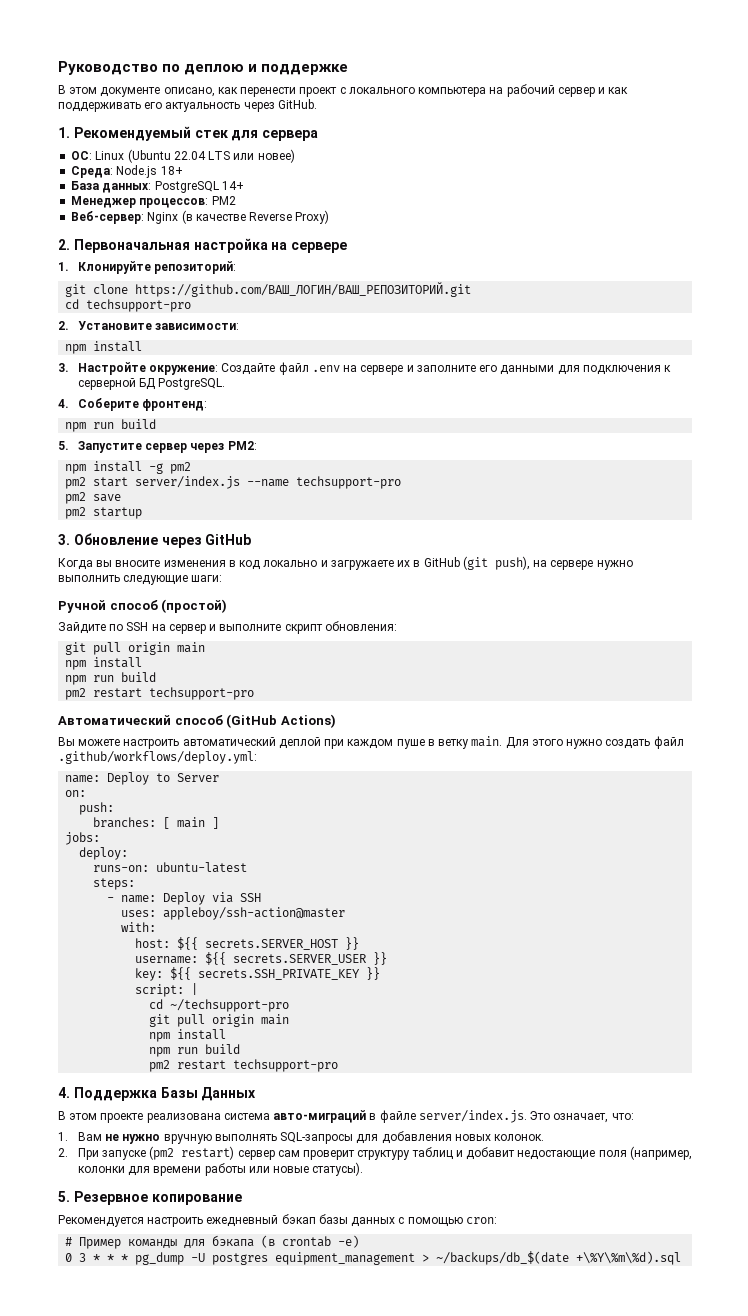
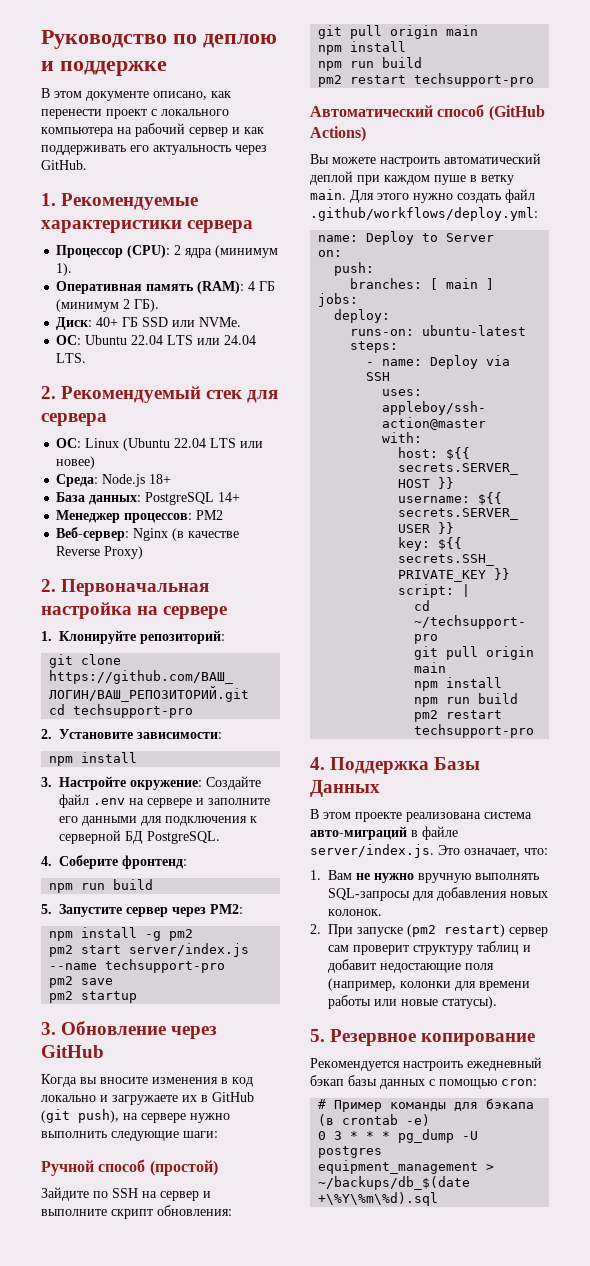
(70, 132) none -> [61,193,199,210] [41,220,254,233] [56,245,279,258] [56,263,73,276] [56,281,276,294] [56,299,160,312] [56,317,242,330] [56,335,257,345] [56,353,87,363] [41,386,56,399] Рекомендуемые характеристики сервера // Процессор (CPU): 2 ядра (минимум 1). // Оперативная память (RAM): 4 ГБ (минимум 2 ГБ). // Диск: 40+ ГБ SSD или NVMe. // ОС: Ubuntu 22.04 LTS или 24.04 LTS. // 2.

